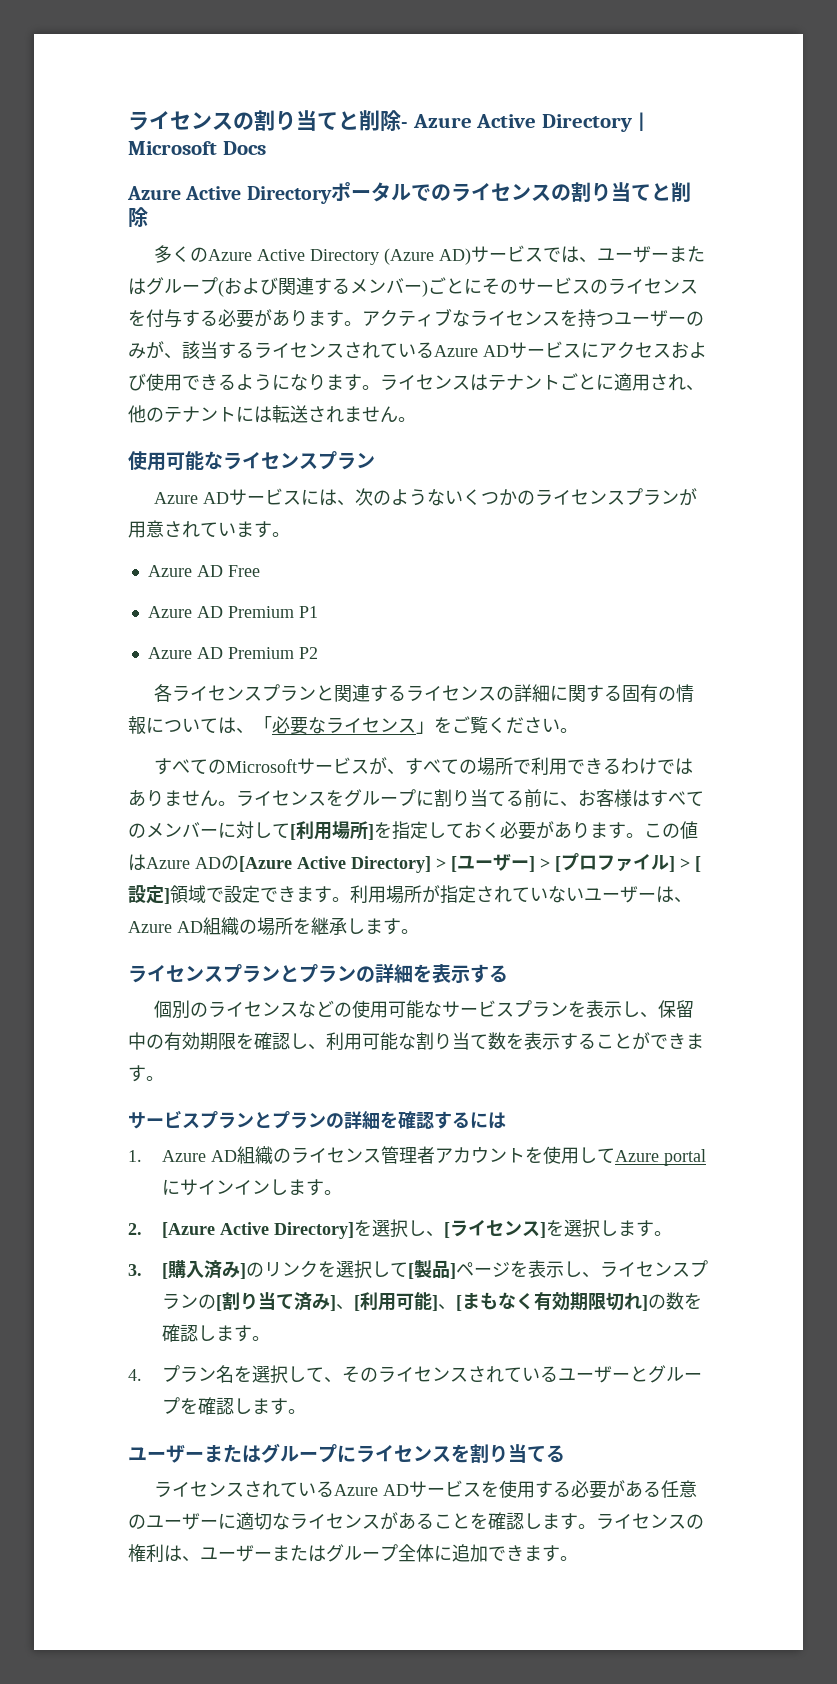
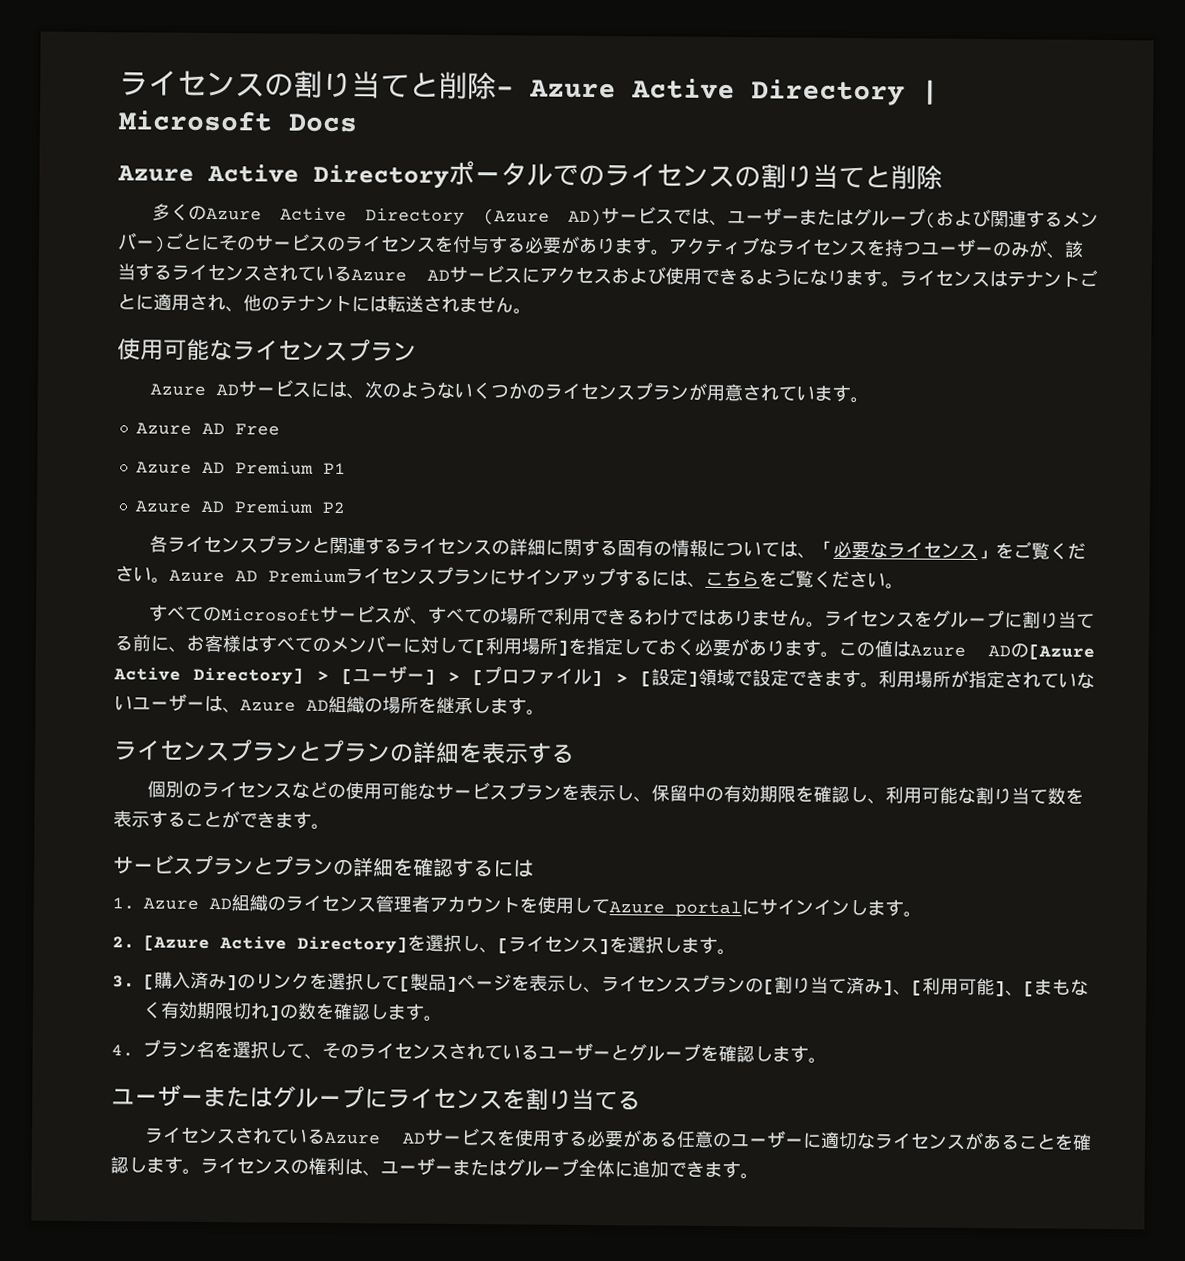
(578, 730) none -> [169,566,904,590] Azure AD Premiumライセンスプランにサインアップするには、こちらをご覧ください。

